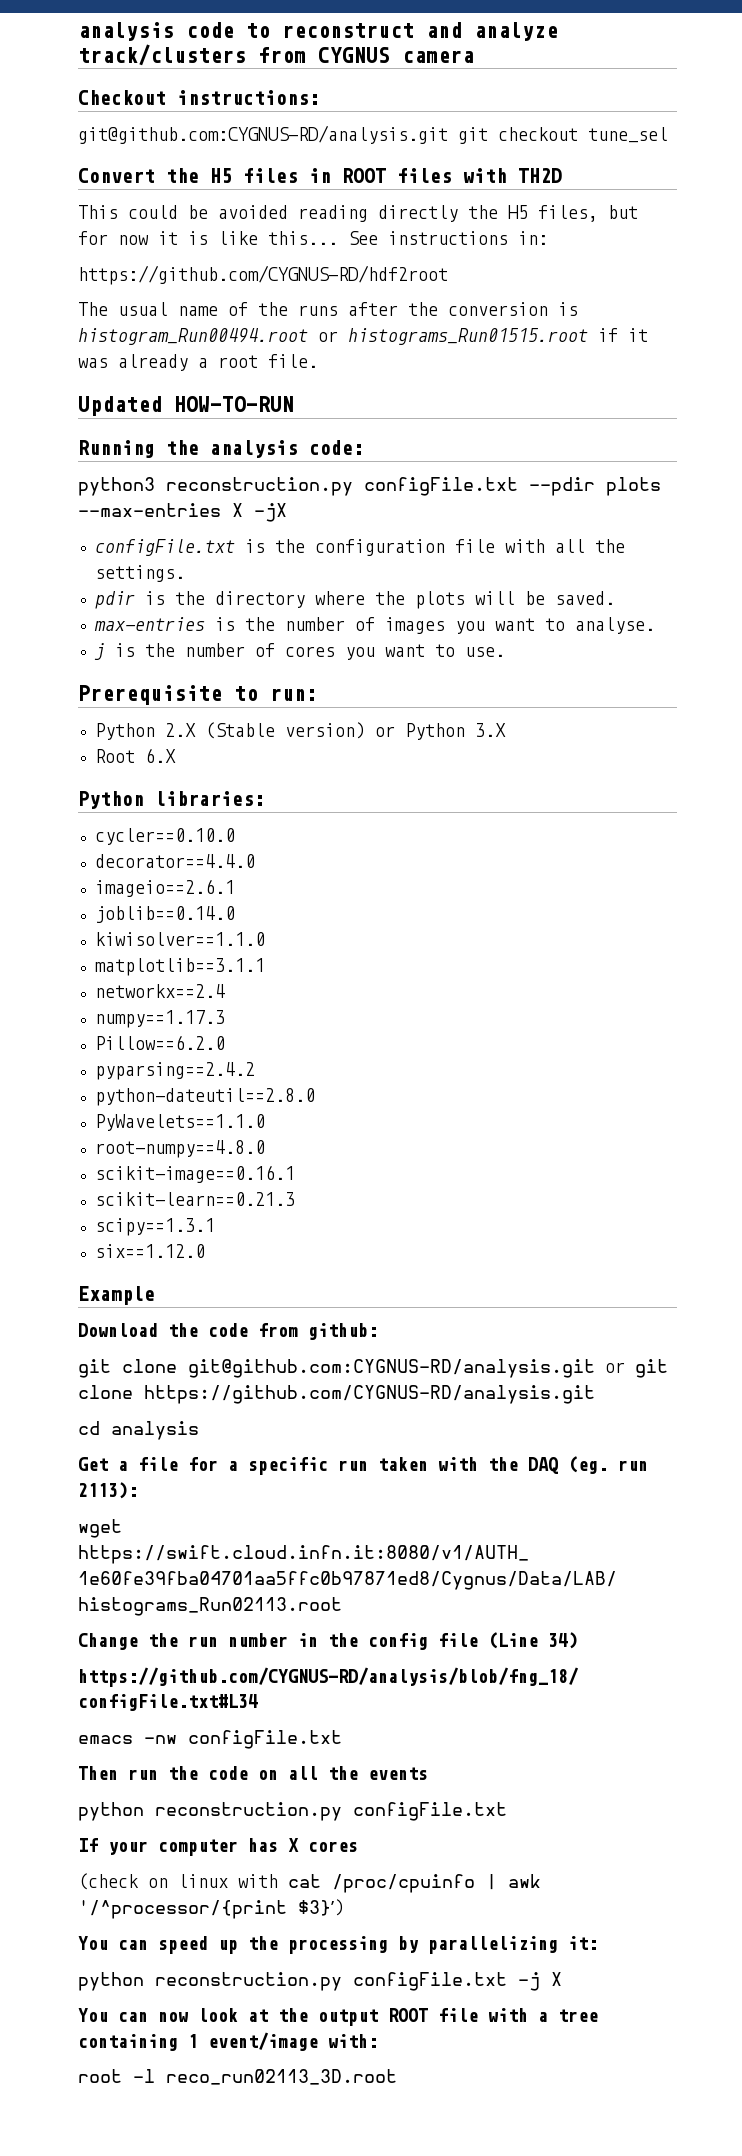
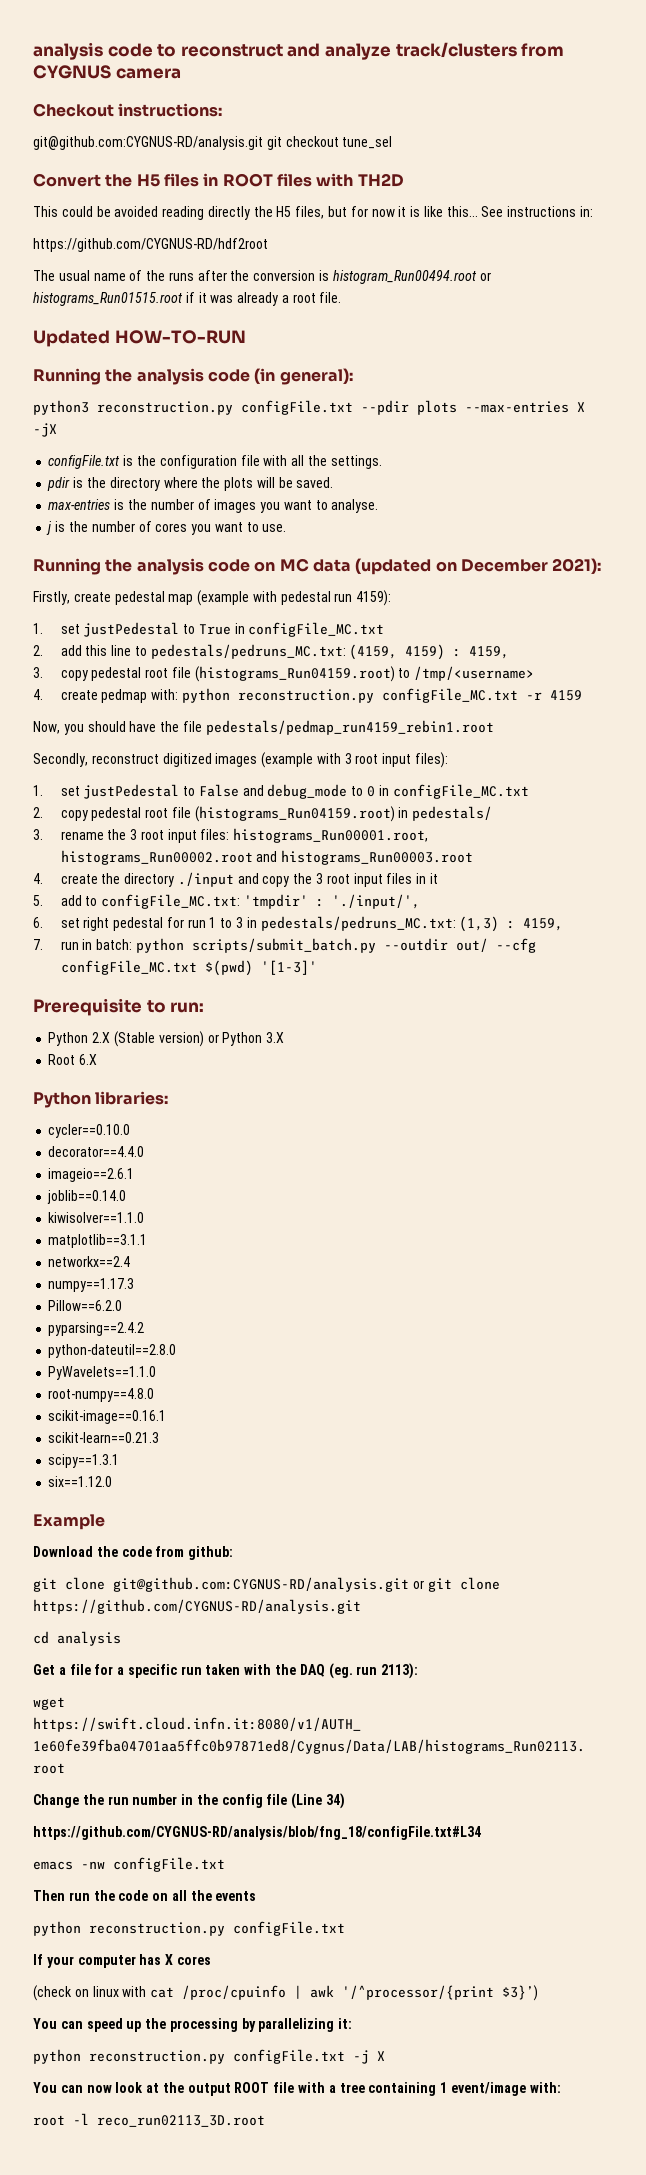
[309,440,364,455] code: -> [207,368,353,385] code (in general):
(505, 652) none -> [33,558,602,575] [33,590,392,606] [33,622,385,637] [33,644,510,660] [33,666,535,682] [33,688,582,703] [33,720,494,735] [33,752,449,768] [33,784,529,799] [33,806,493,822] [33,828,429,843] [60,850,474,865] [33,872,438,887] [33,894,420,909] [33,916,564,932] [33,938,536,953] [60,960,317,976] // Running the analysis code on MC data (updated on December 2021): // Firstly, create pedestal map (example with pedestal run 4159): // 1. set justPedestal to True in configFile_MC.txt // 2. add this line to pedestals/pedruns_MC.txt: (4159, 4159) : 4159, // 3. copy pedestal root file (histograms_Run04159.root) to /tmp/<username> // 4. create pedmap with: python reconstruction.py configFile_MC.txt -r 4159 // Now, you should have the file pedestals/pedmap_run4159_rebin1.root // Secondly, reconstruct digitized images (example with 3 root input files): // 1. set justPedestal to False and debug_mode to 0 in configFile_MC.txt // 2. copy pedestal root file (histograms_Run04159.root) in pedestals/ // 3. rename the 3 root input files: histograms_Run00001.root, histograms_Run00002.root and histograms_Run00003.root // 4. create the directory ./input and copy the 3 root input files in it // 5. add to configFile_MC.txt: 'tmpdir' : './input/', // 6. set right pedestal for run 1 to 3 in pedestals/pedruns_MC.txt: (1,3) : 4159, // 7. run in batch: python scripts/submit_batch.py --outdir out/ --cfg configFile_MC.txt $(pwd) '[1-3]'

